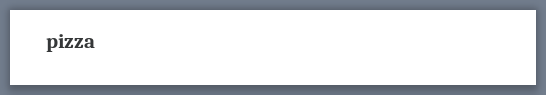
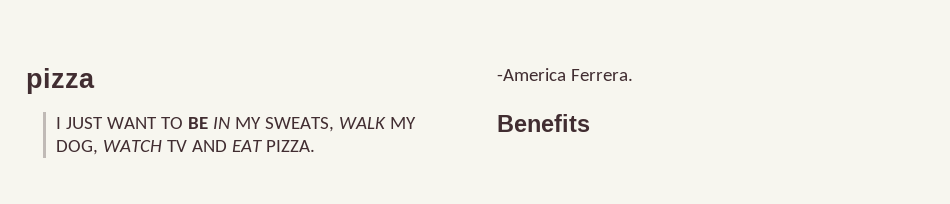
(95, 43) none -> [55,117,416,132] [55,140,315,155] [497,68,633,81] [497,114,590,132] // I JUST WANT TO BE IN MY SWEATS, WALK MY DOG, WATCH TV AND EAT PIZZA. // -America Ferrera. // Benefits

